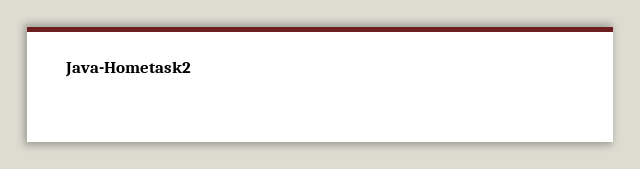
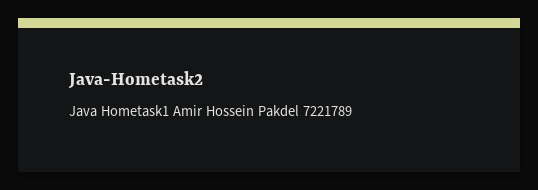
(191, 69) none -> [69,105,352,117] // Java Hometask1 Amir Hossein Pakdel 7221789

